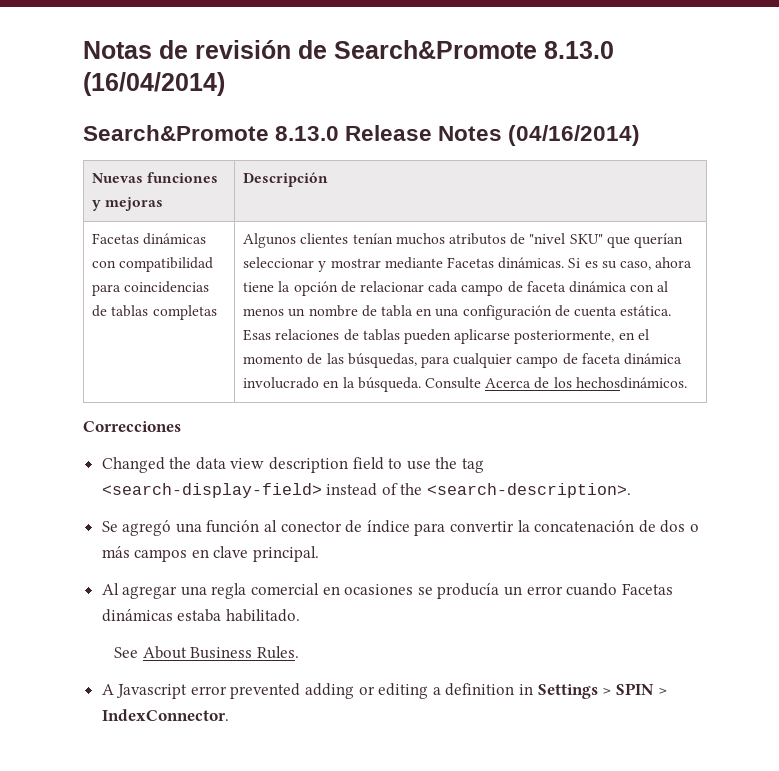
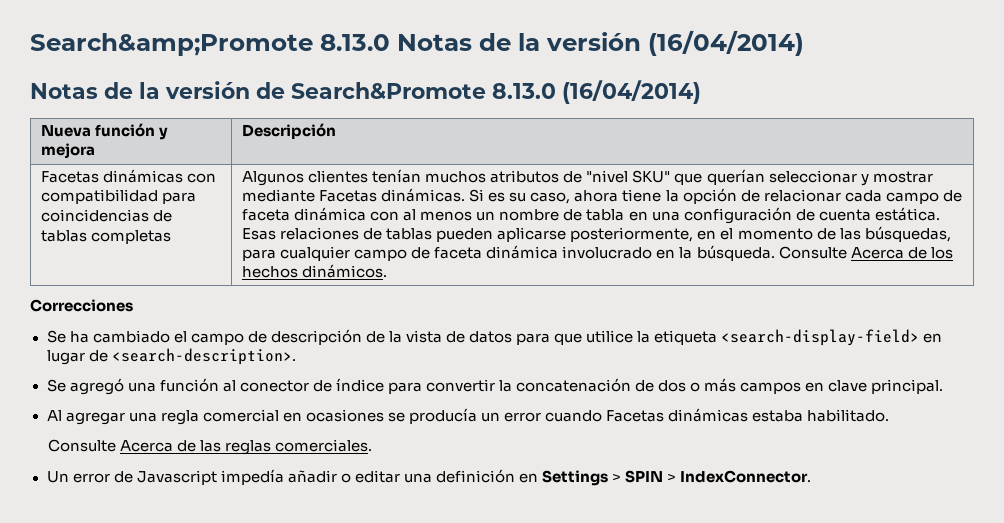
[83,40,614,59] [83,72,225,96] [83,125,641,146] [92,172,219,183] [92,197,164,211] Notas de revisión de Search&Promote 8.13.0 (16/04/2014) // Search&Promote 8.13.0 Release Notes (04/16/2014) // Nuevas funciones y mejoras -> [30,30,804,56] [30,80,701,104] [41,123,169,140] [41,143,96,159] Search&amp;Promote 8.13.0 Notas de la versión (16/04/2014) // Notas de la versión de Search&Promote 8.13.0 (16/04/2014) // Nueva función y mejora
[575,377,687,389] hechosdinámicos. -> [242,264,388,278] hechos dinámicos.
[101,457,485,473] [101,483,423,498] Changed the data view description field to use the tag <search-display-field> instead of the -> [46,329,943,346] [46,350,108,365] Se ha cambiado el campo de descripción de la vista de datos para que utilice la etiqueta <search-display-field> en lugar de
[114,646,299,659] [101,683,534,699] See About Business Rules. // A Javascript error prevented adding or editing a definition in -> [47,439,373,455] [46,469,538,485] Consulte Acerca de las reglas comerciales. // Un error de Javascript impedía añadir o editar una definición en

